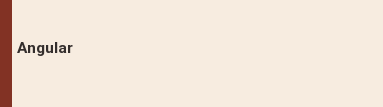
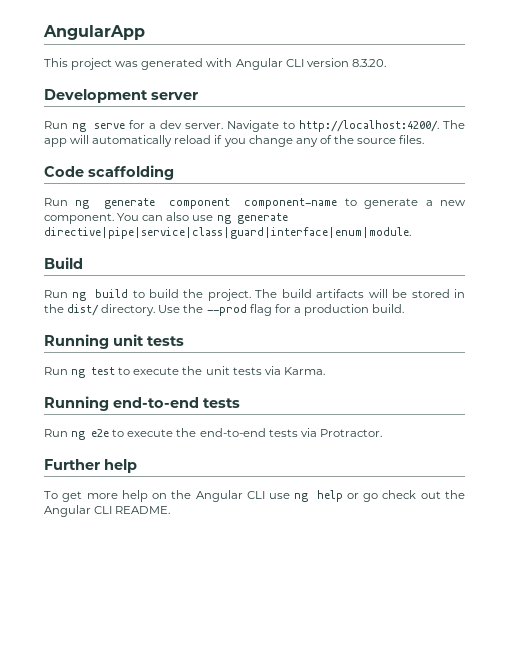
[17,42,73,56] Angular -> [43,25,145,40] [44,58,386,70] [44,89,198,103] [44,120,465,132] [44,135,425,147] [44,165,174,180] [44,198,466,209] [44,212,288,224] [44,227,411,239] [44,257,83,269] [44,289,465,301] [44,304,405,316] [44,334,184,349] [44,366,325,378] [44,396,240,411] [44,428,382,440] [44,459,137,473] [44,490,465,502] [44,505,171,517] AngularApp // This project was generated with Angular CLI version 8.3.20. // Development server // Run ng serve for a dev server. Navigate to http://localhost:4200/. The app will automatically reload if you change any of the source files. // Code scaffolding // Run ng generate component component-name to generate a new component. You can also use ng generate directive|pipe|service|class|guard|interface|enum|module. // Build // Run ng build to build the project. The build artifacts will be stored in the dist/ directory. Use the --prod flag for a production build. // Running unit tests // Run ng test to execute the unit tests via Karma. // Running end-to-end tests // Run ng e2e to execute the end-to-end tests via Protractor. // Further help // To get more help on the Angular CLI use ng help or go check out the Angular CLI README.

